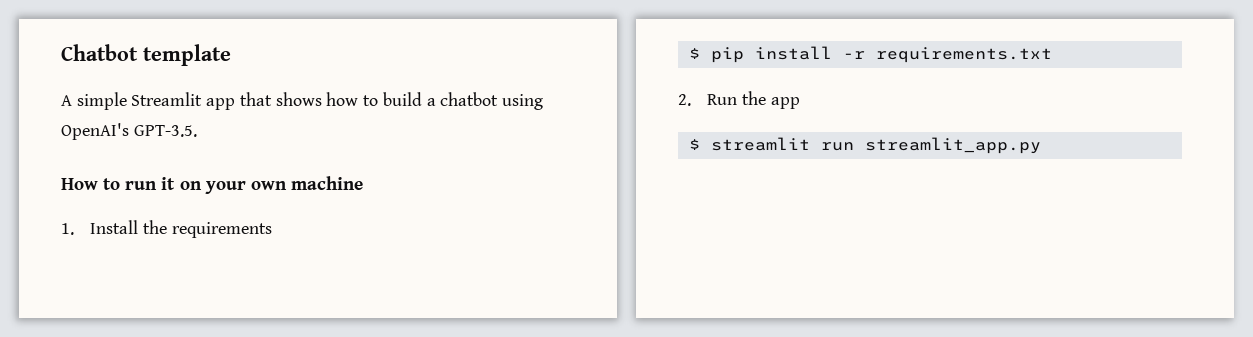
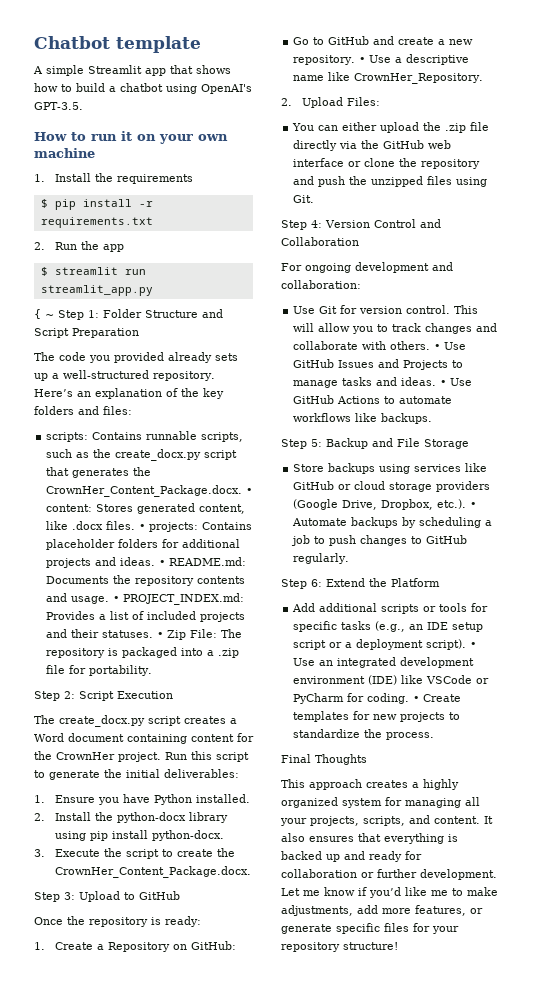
(1041, 145) none -> [34,309,223,320] [34,328,139,338] [34,352,238,363] [34,370,215,381] [34,388,224,399] [34,406,132,415] [46,431,244,442] [46,449,238,461] [46,467,152,478] [46,485,253,497] [46,503,246,514] [46,521,253,532] [46,539,241,550] [46,557,247,568] [46,575,246,586] [46,593,245,605] [46,611,246,622] [46,629,243,640] [46,647,240,658] [46,665,153,676] [34,691,173,701] [34,715,237,727] [34,733,254,744] [34,751,249,762] [34,769,239,780] [34,794,250,805] [34,812,228,823] [54,830,224,841] [34,848,235,859] [54,866,251,878] [34,891,180,902] [34,916,201,927] [34,941,236,952] [293,36,474,45] [293,54,470,65] [293,72,484,84] [281,97,380,108] [292,122,490,133] [293,140,452,151] [293,158,481,169] [293,176,488,187] [293,195,315,203] [281,219,441,230] [281,237,359,246] [281,262,453,273] [281,280,361,289] [293,305,479,314] [293,323,498,334] [293,341,467,350] [293,359,464,370] [293,377,473,388] [293,395,453,404] [293,413,433,424] [281,438,469,449] [293,463,488,474] [293,481,491,492] [293,499,477,510] [292,517,493,528] [291,535,468,546] [293,553,350,564] [281,578,440,589] [292,603,489,614] [293,621,484,632] [293,639,477,650] [293,657,475,668] [293,675,490,685] [293,693,462,704] [293,711,461,722] [293,729,435,740] [281,754,367,765] [281,779,459,790] [281,797,480,808] [280,815,493,826] [281,833,458,844] [281,851,422,862] [281,869,497,880] [281,887,498,898] [281,905,483,916] [281,923,459,934] [281,942,398,952] // { ~ Step 1: Folder Structure and Script Preparation // The code you provided already sets up a well-structured repository. Here’s an explanation of the key folders and files: // scripts: Contains runnable scripts, such as the create_docx.py script that generates the CrownHer_Content_Package.docx. • content: Stores generated content, like .docx files. • projects: Contains placeholder folders for additional projects and ideas. • README.md: Documents the repository contents and usage. • PROJECT_INDEX.md: Provides a list of included projects and their statuses. • Zip File: The repository is packaged into a .zip file for portability. // Step 2: Script Execution // The create_docx.py script creates a Word document containing content for the CrownHer project. Run this script to generate the initial deliverables: // 1. Ensure you have Python installed. // 2. Install the python-docx library using pip install python-docx. // 3. Execute the script to create the CrownHer_Content_Package.docx. // Step 3: Upload to GitHub // Once the repository is ready: // 1. Create a Repository on GitHub: // Go to GitHub and create a new repository. • Use a descriptive name like CrownHer_Repository. // 2. Upload Files: // You can either upload the .zip file directly via the GitHub web interface or clone the repository and push the unzipped files using Git. // Step 4: Version Control and Collaboration // For ongoing development and collaboration: // Use Git for version control. This will allow you to track changes and collaborate with others. • Use GitHub Issues and Projects to manage tasks and ideas. • Use GitHub Actions to automate workflows like backups. // Step 5: Backup and File Storage // Store backups using services like GitHub or cloud storage providers (Google Drive, Dropbox, etc.). • Automate backups by scheduling a job to push changes to GitHub regularly. // Step 6: Extend the Platform // Add additional scripts or tools for specific tasks (e.g., an IDE setup script or a deployment script). • Use an integrated development environment (IDE) like VSCode or PyCharm for coding. • Create templates for new projects to standardize the process. // Final Thoughts // This approach creates a highly organized system for managing all your projects, scripts, and content. It also ensures that everything is backed up and ready for collaboration or further development. Let me know if you’d like me to make adjustments, add more features, or generate specific files for your repository structure!

